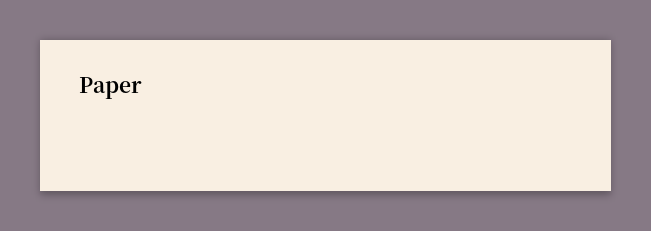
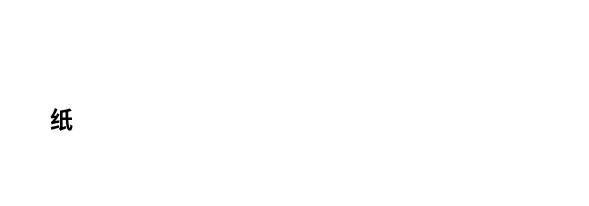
[79,77,142,99] Paper -> [50,108,73,131] 纸

